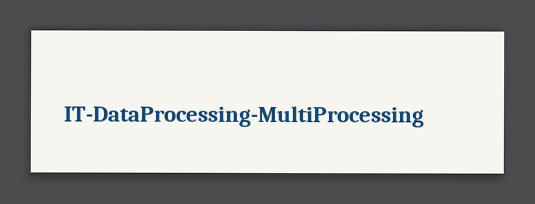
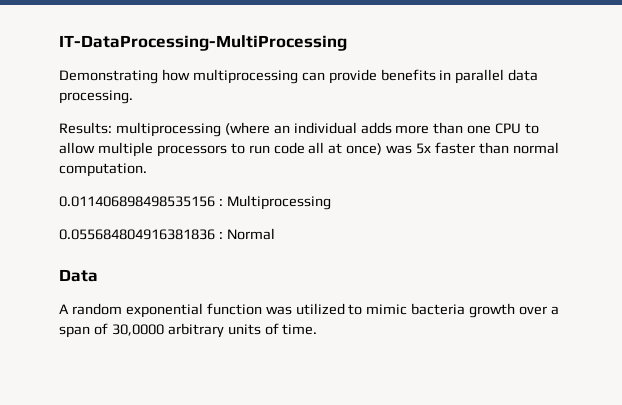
(424, 116) none -> [59,69,539,84] [59,90,133,104] [59,122,540,137] [59,142,559,157] [59,163,147,177] [59,195,331,210] [59,228,275,240] [59,269,98,282] [59,303,560,318] [59,323,318,338] // Demonstrating how multiprocessing can provide benefits in parallel data processing. // Results: multiprocessing (where an individual adds more than one CPU to allow multiple processors to run code all at once) was 5x faster than normal computation. // 0.011406898498535156 : Multiprocessing // 0.055684804916381836 : Normal // Data // A random exponential function was utilized to mimic bacteria growth over a span of 30,0000 arbitrary units of time.

